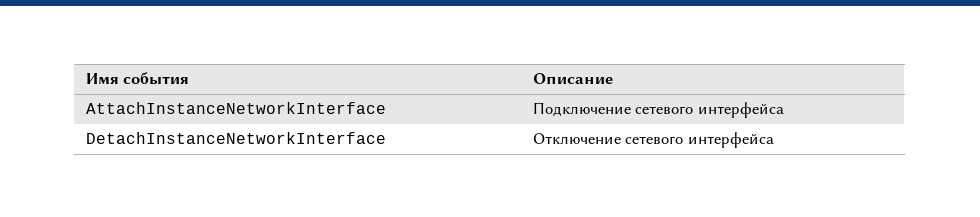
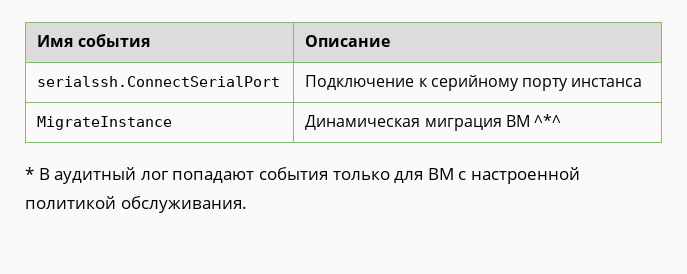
[85,102,386,114] AttachInstanceNetworkInterface -> [37,76,281,87] serialssh.ConnectSerialPort
[635,102,784,118] [85,132,386,144] [532,132,774,148] сетевого интерфейса // DetachInstanceNetworkInterface | Отключение сетевого интерфейса -> [418,75,643,91] [37,116,173,130] [305,114,562,131] [25,167,580,184] [25,196,247,213] к серийному порту инстанса // MigrateInstance | Динамическая миграция ВМ ^*^ // * В аудитный лог попадают события только для ВМ с настроенной политикой обслуживания.

